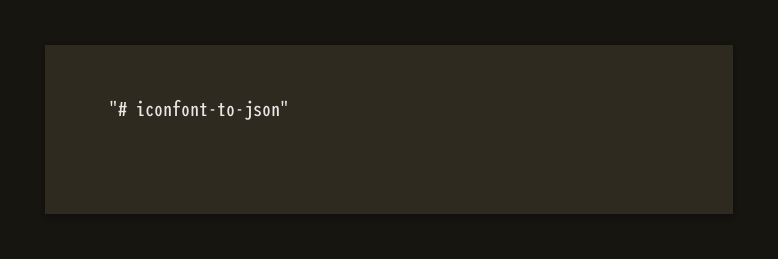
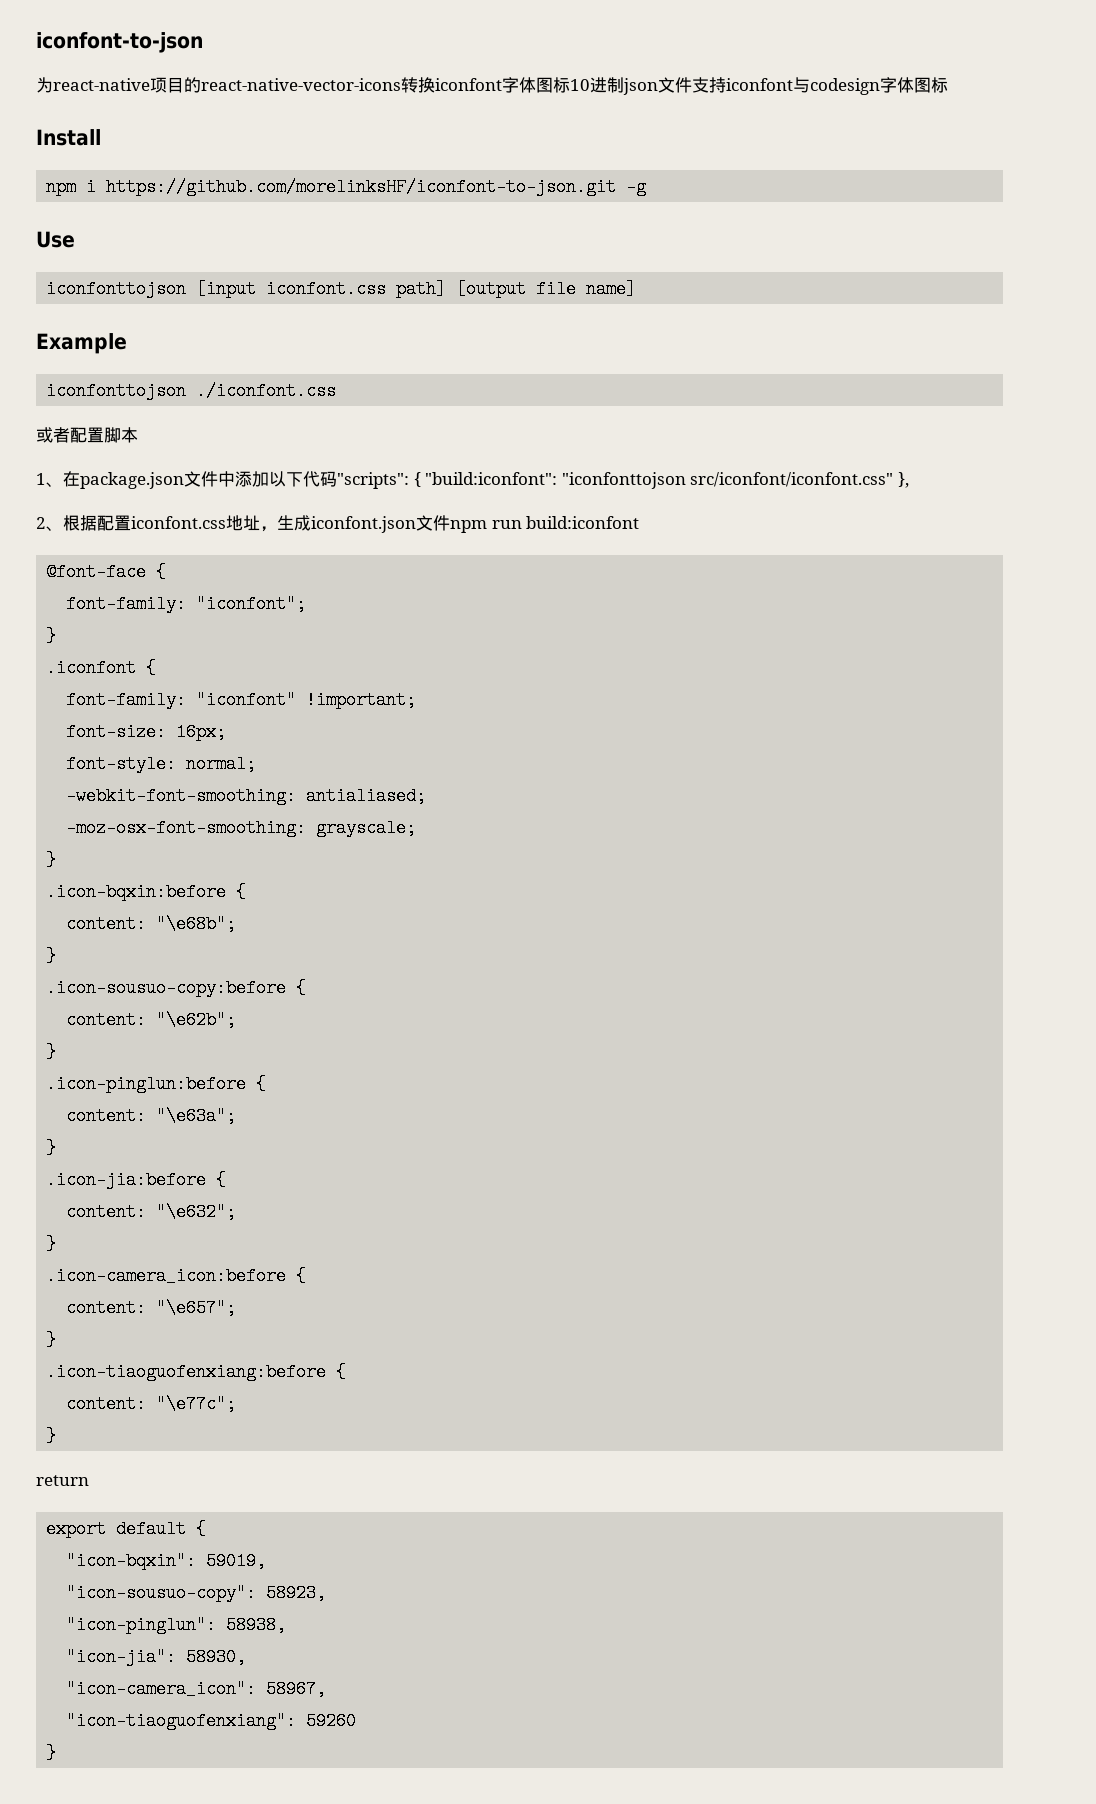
[109,99,289,120] "# iconfont-to-json" -> [36,32,203,53] [36,77,948,95] [36,129,101,146] [46,178,647,196] [36,231,75,248] [46,280,637,298] [36,333,127,354] [46,382,337,400] [36,427,138,443] [36,471,909,489] [36,515,640,533] [46,563,167,581] [66,595,307,613] [46,627,57,645] [46,659,157,677] [66,691,417,709] [66,723,227,741] [66,755,257,773] [66,787,427,805] [66,819,417,837] [46,851,57,869] [46,883,247,901] [66,915,237,933] [46,947,57,965] [46,979,307,997] [66,1011,237,1029] [46,1043,57,1061] [46,1075,267,1093] [66,1107,237,1125] [46,1139,57,1157] [46,1171,227,1189] [66,1203,237,1221] [46,1235,57,1253] [46,1267,307,1285] [66,1299,237,1317] [46,1331,57,1349] [46,1363,347,1381] [66,1395,237,1413] [46,1427,57,1445] [36,1475,89,1486] [46,1520,207,1538] [66,1552,267,1570] [66,1584,327,1602] [66,1616,287,1634] [66,1648,247,1666] [66,1680,327,1698] [66,1712,357,1730] [46,1744,57,1762] iconfont-to-json // 为react-native项目的react-native-vector-icons转换iconfont字体图标10进制json文件支持iconfont与codesign字体图标 // Install // npm i https://github.com/morelinksHF/iconfont-to-json.git -g // Use // iconfonttojson [input iconfont.css path] [output file name] // Example // iconfonttojson ./iconfont.css // 或者配置脚本 // 1、在package.json文件中添加以下代码"scripts": { "build:iconfont": "iconfonttojson src/iconfont/iconfont.css" }, // 2、根据配置iconfont.css地址，生成iconfont.json文件npm run build:iconfont // @font-face { // font-family: "iconfont"; // } // .iconfont { // font-family: "iconfont" !important; // font-size: 16px; // font-style: normal; // -webkit-font-smoothing: antialiased; // -moz-osx-font-smoothing: grayscale; // } // .icon-bqxin:before { // content: "\e68b"; // } // .icon-sousuo-copy:before { // content: "\e62b"; // } // .icon-pinglun:before { // content: "\e63a"; // } // .icon-jia:before { // content: "\e632"; // } // .icon-camera_icon:before { // content: "\e657"; // } // .icon-tiaoguofenxiang:before { // content: "\e77c"; // } // return // export default { // "icon-bqxin": 59019, // "icon-sousuo-copy": 58923, // "icon-pinglun": 58938, // "icon-jia": 58930, // "icon-camera_icon": 58967, // "icon-tiaoguofenxiang": 59260 // }

